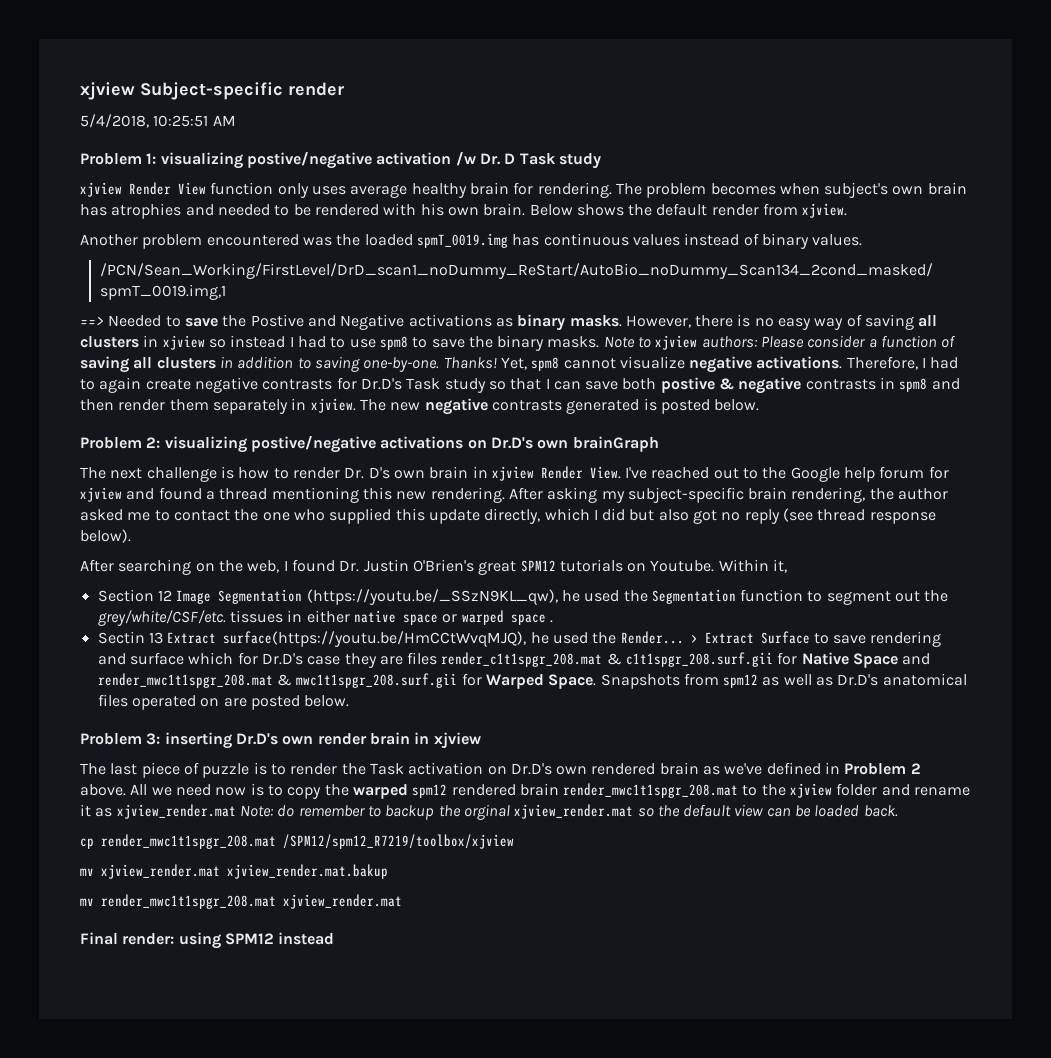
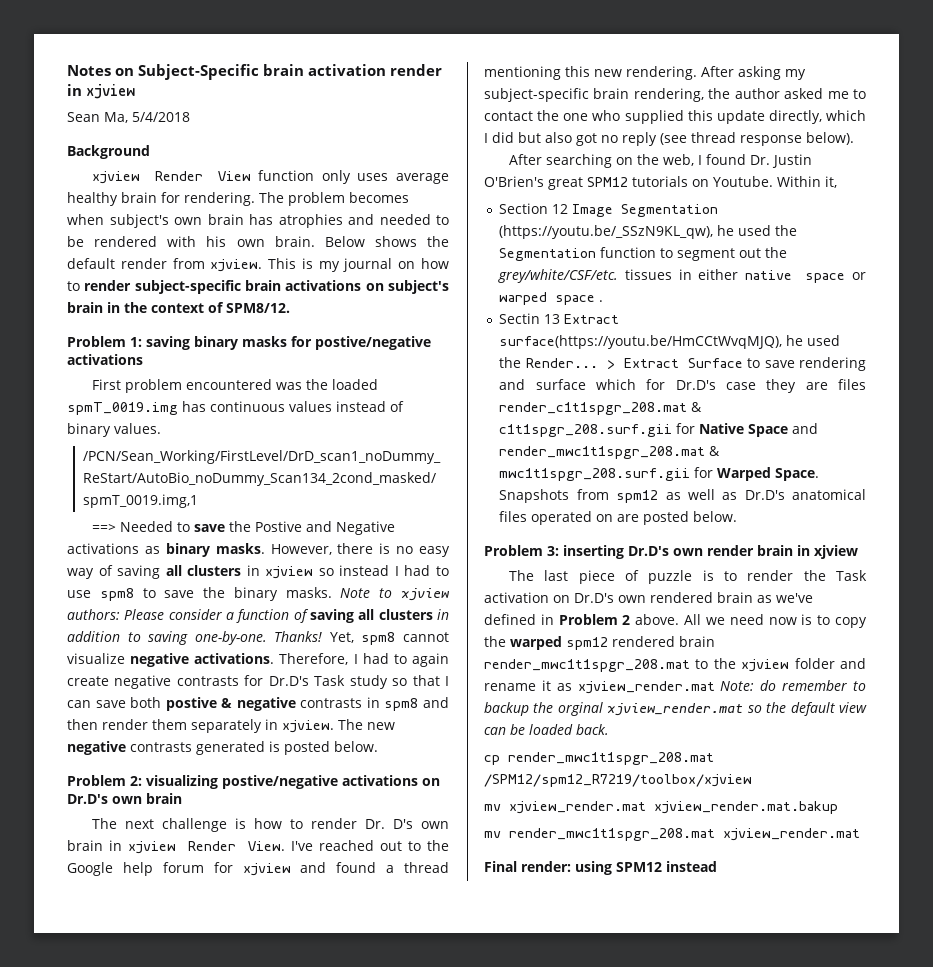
[80,82,344,100] [80,114,236,128] [80,152,601,169] xjview Subject-specific render // 5/4/2018, 10:25:51 AM // Problem 1: visualizing postive/negative activation /w Dr. D Task study -> [67,64,442,80] [67,84,135,99] [67,112,190,123] [67,145,150,159] Notes on Subject-Specific brain activation render in xjview // Sean Ma, 5/4/2018 // Background
[80,234,138,246] // Another -> [268,258,449,272] [67,280,449,294] [67,302,290,313] [67,336,431,350] [67,354,143,365] [91,379,121,390] This is my journal on how to render subject-specific brain activations on subject's brain in the context of SPM8/12. // Problem 1: saving binary masks for postive/negative activations // First
[572,436,659,452] brainGraph -> [146,793,182,804] brain

